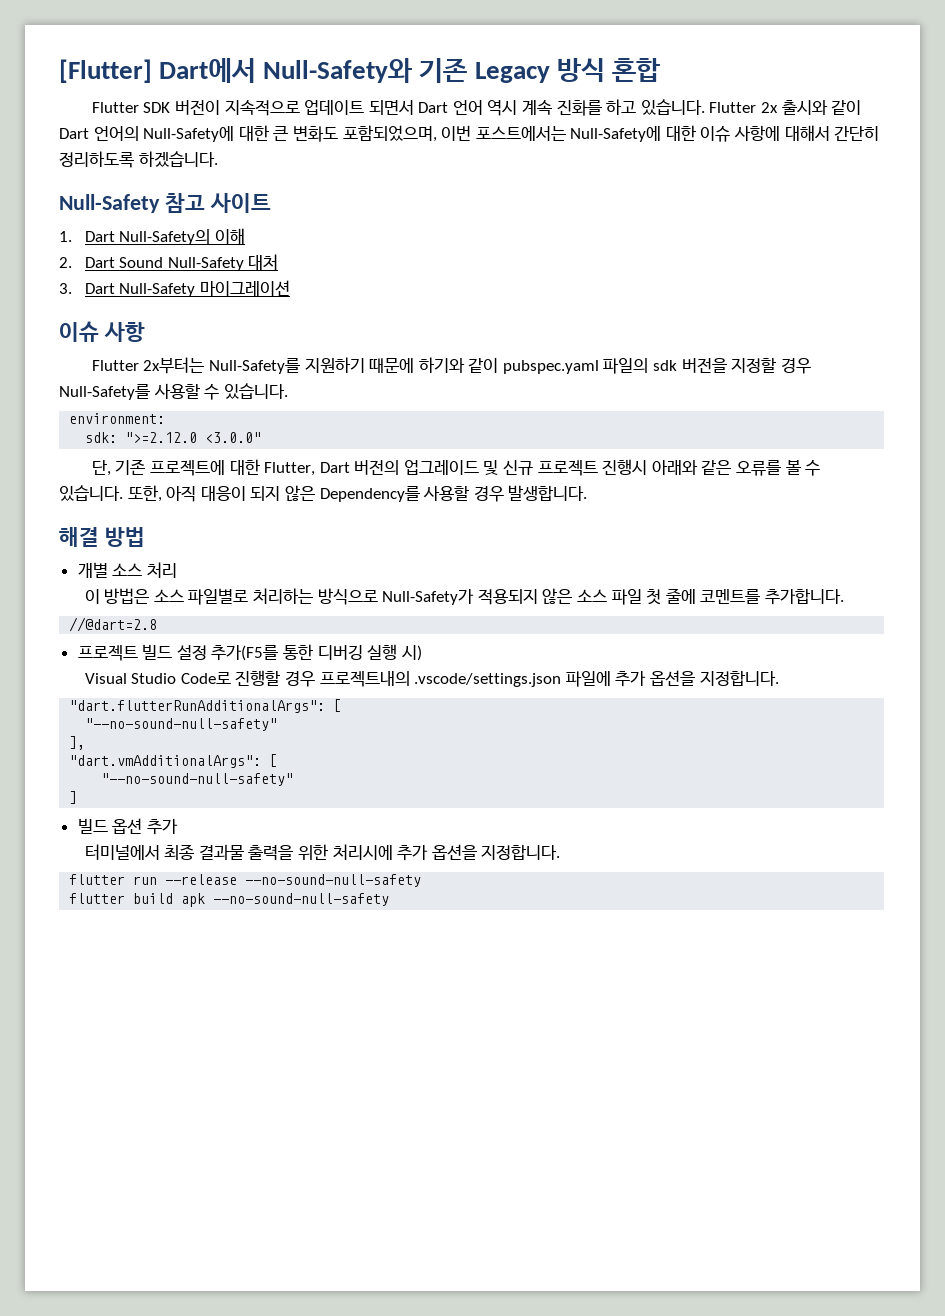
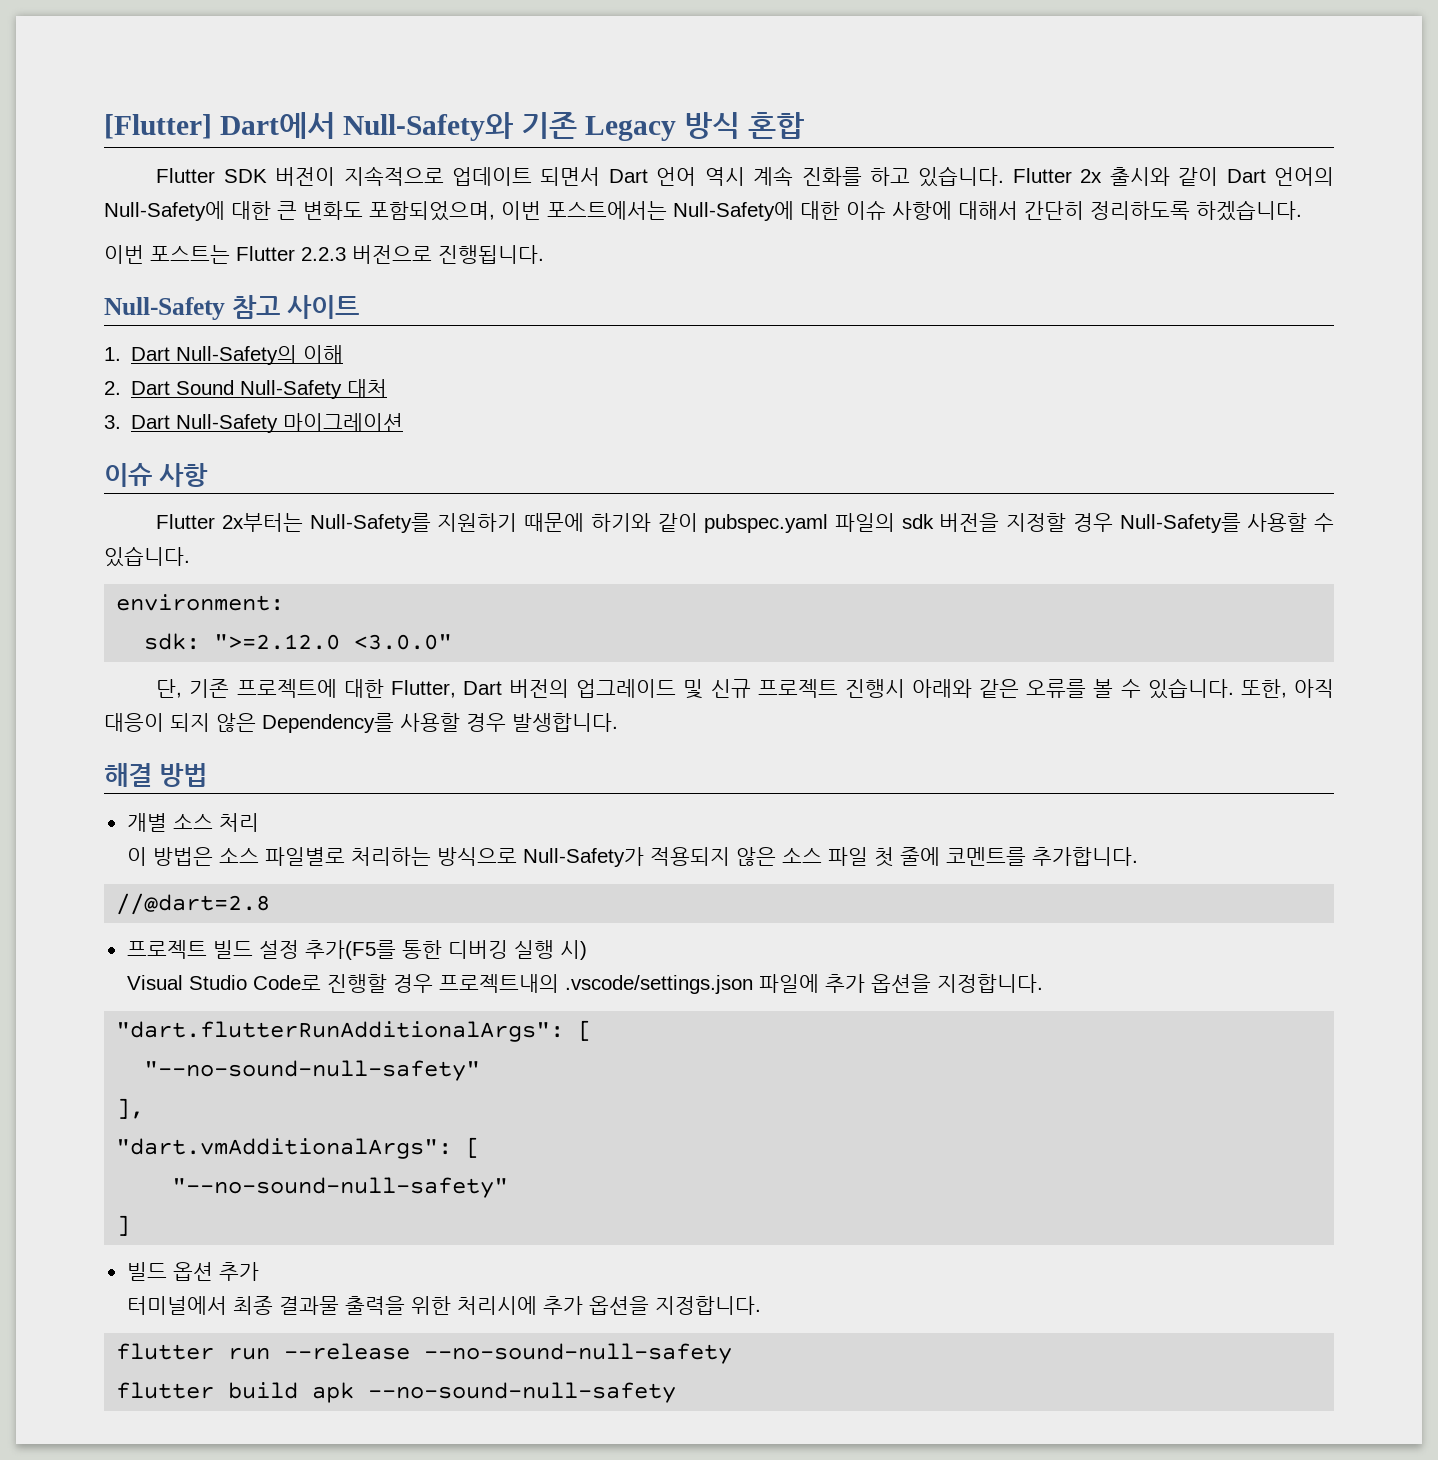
(218, 159) none -> [104,245,544,264] // 이번 포스트는 Flutter 2.2.3 버전으로 진행됩니다.

